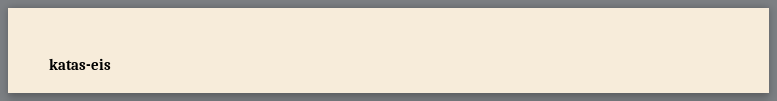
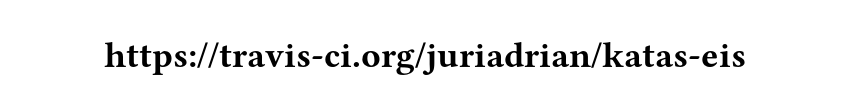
[49,58,111,70] katas-eis -> [104,42,746,75] https://travis-ci.org/juriadrian/katas-eis

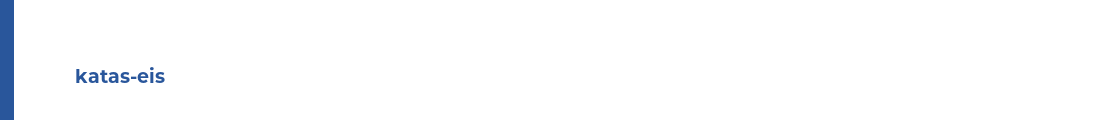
[104,42,746,75] https://travis-ci.org/juriadrian/katas-eis -> [75,67,165,83] katas-eis

